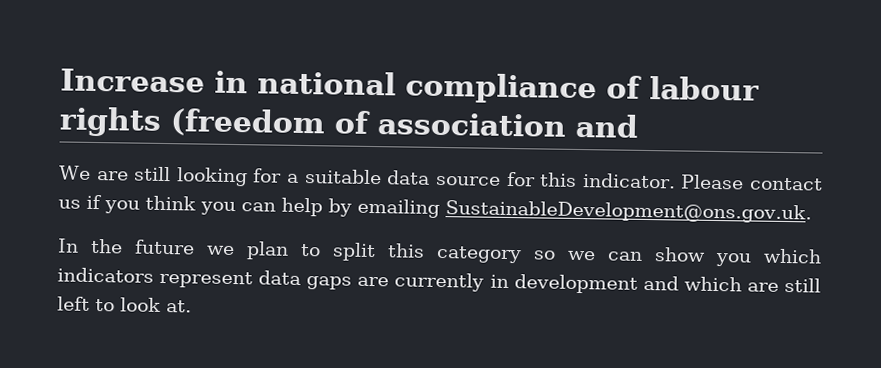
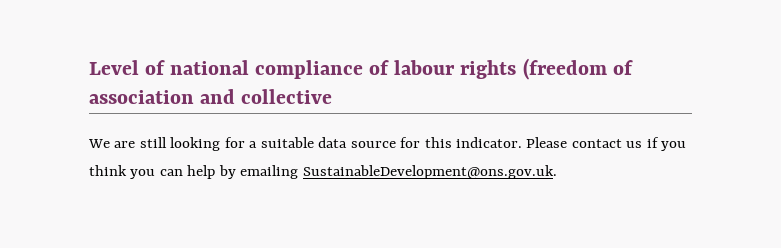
[60,68,248,94] Increase in -> [89,60,166,75] Level of
(639, 125) none -> [241,89,333,104] collective
[57,238,822,267] [57,267,821,294] [57,296,192,313] // In the future we plan to split this category so we can show you which indicators represent data gaps are currently in development and which are still left to look at. -> (557, 172) none

